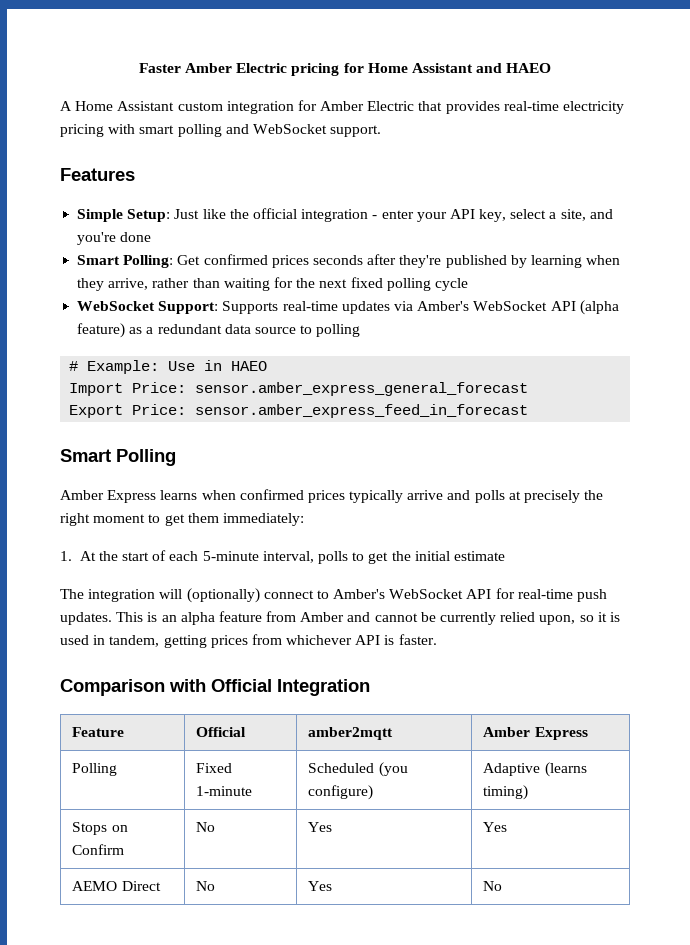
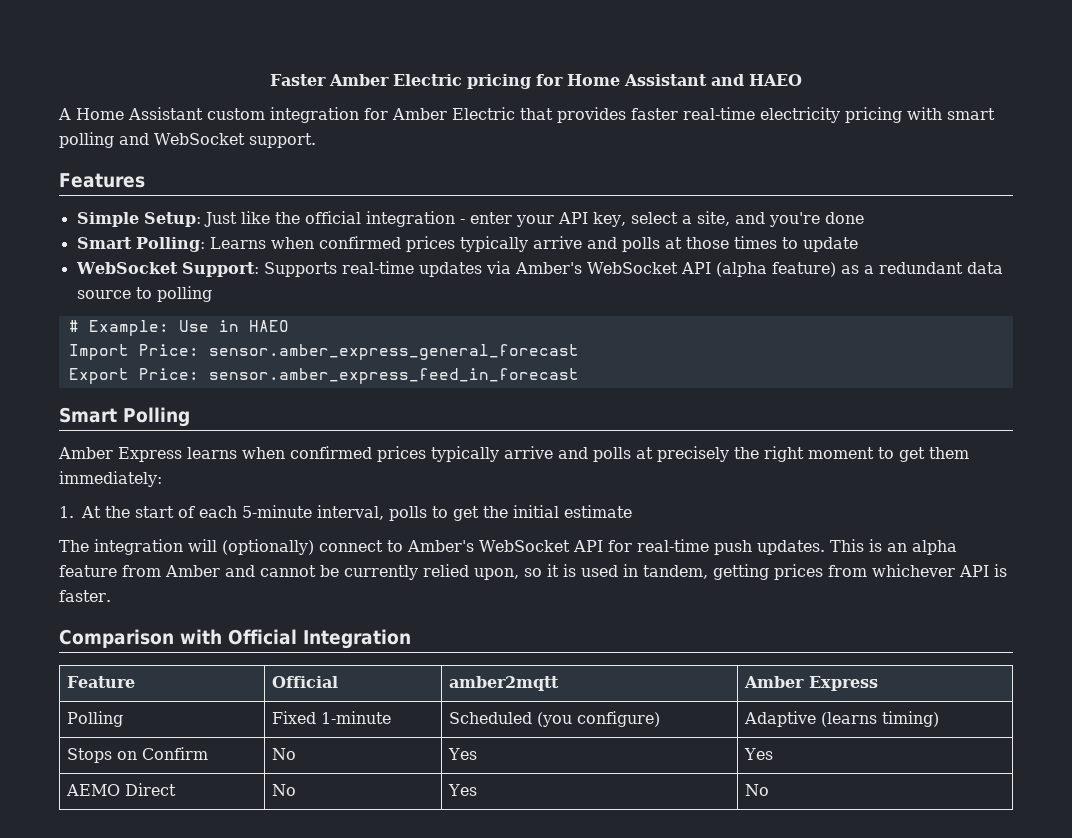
(500, 107) none -> [631,108,678,120] faster
[177,254,621,268] [77,277,468,291] Get confirmed prices seconds after they're published by learning when they arrive, rather than waiting for the next fixed polling cycle -> [209,236,858,252] Learns when confirmed prices typically arrive and polls at those times to update

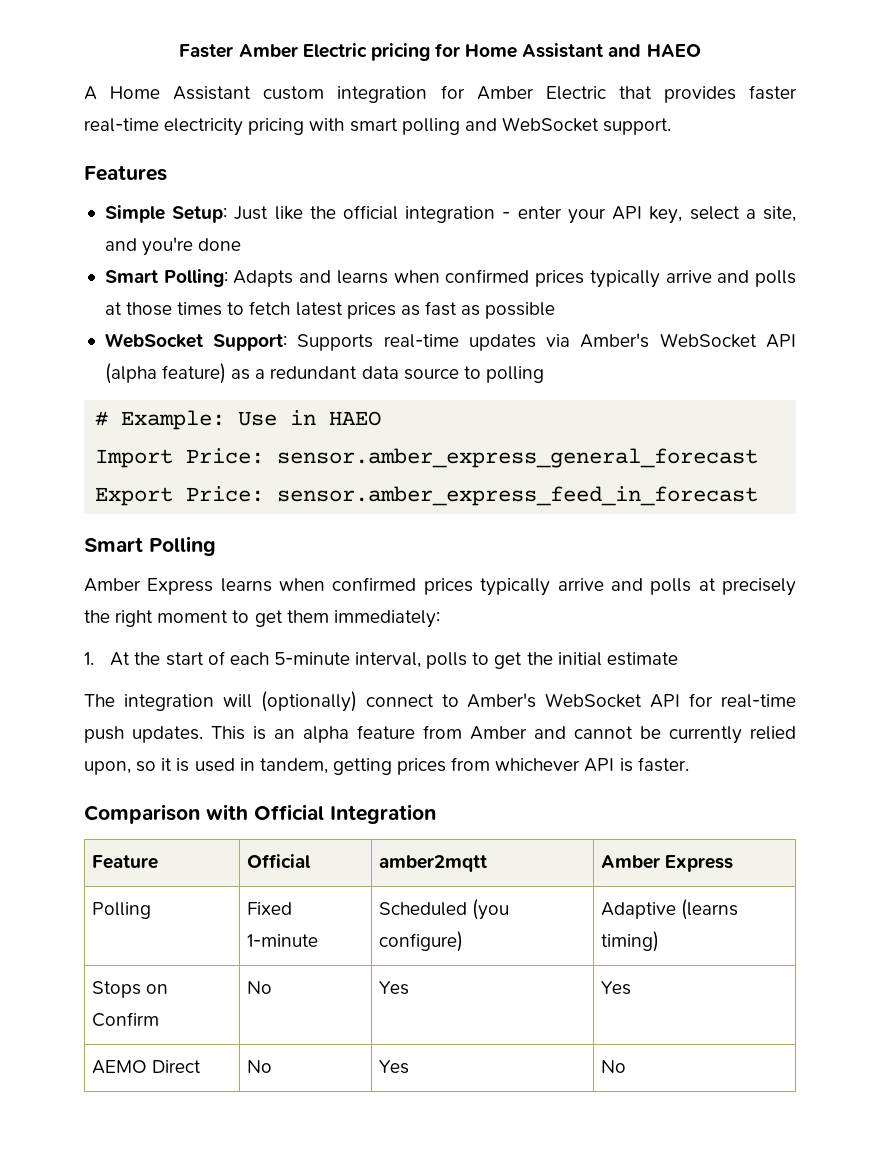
[209,237,266,249] Learns -> [233,270,388,287] Adapts and learns
[802,237,858,252] update -> [249,301,556,319] fetch latest prices as fast as possible

